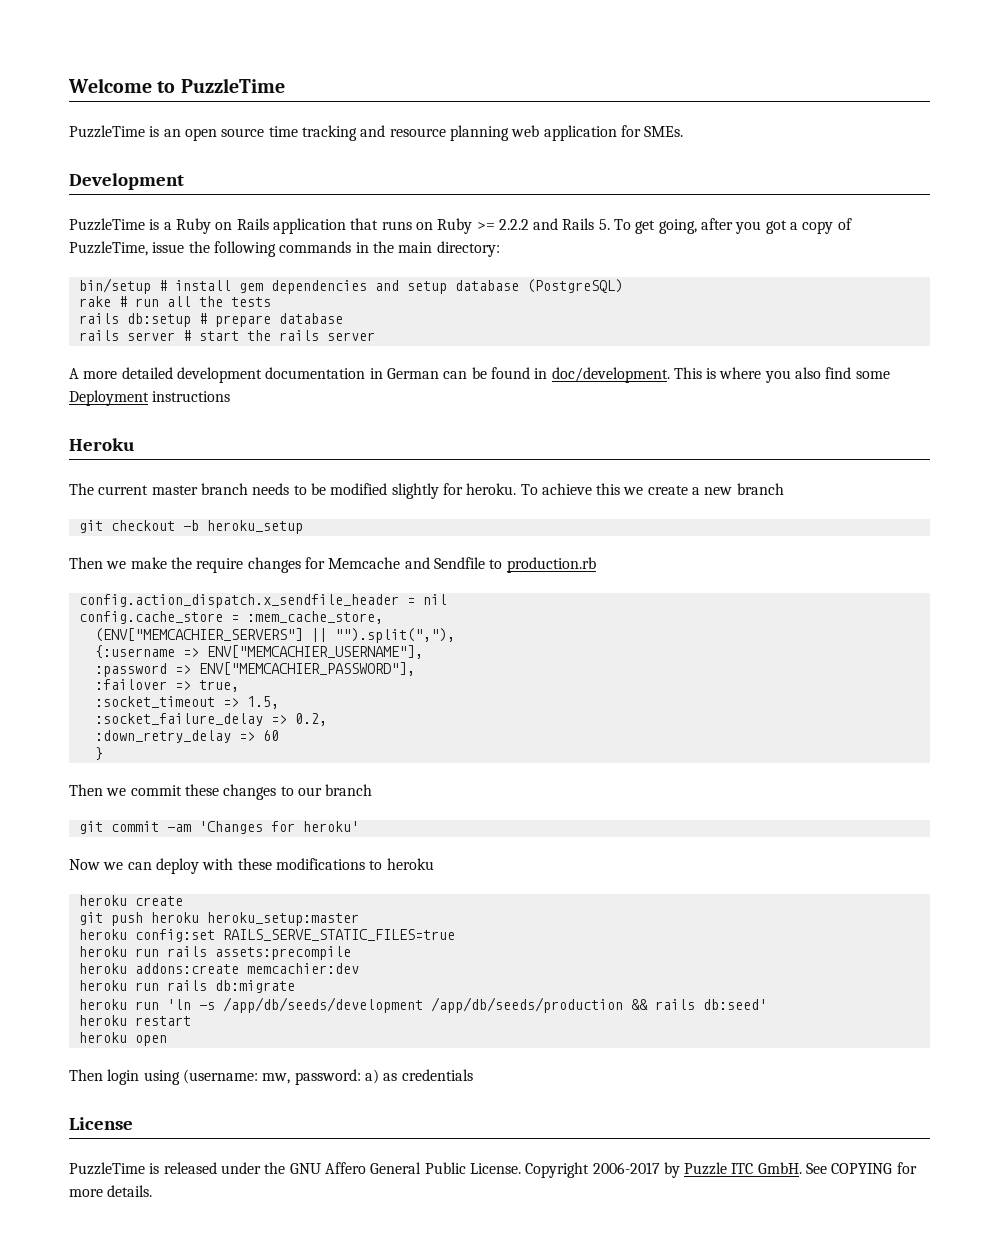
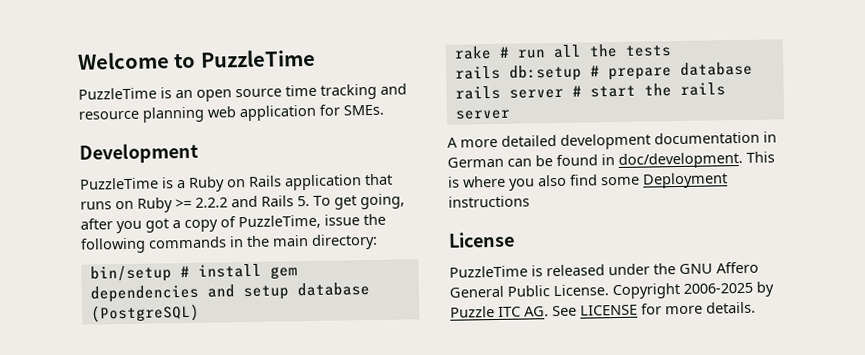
[69,438,135,451] [69,483,784,499] [78,520,303,534] [69,557,596,573] [78,594,447,608] [78,611,383,624] [94,628,455,643] [94,645,423,659] [94,662,415,677] [94,679,239,692] [94,696,279,709] [94,713,327,726] [94,730,279,743] [94,747,103,760] [69,784,373,800] [78,821,359,834] [69,858,434,874] [78,895,183,906] [78,912,359,926] [78,929,455,942] [78,946,351,960] [78,963,359,974] [78,980,295,993] [78,997,767,1013] [78,1015,191,1026] [78,1032,167,1046] [69,1069,473,1085] // Heroku // The current master branch needs to be modified slightly for heroku. To achieve this we create a new branch // git checkout -b heroku_setup // Then we make the require changes for Memcache and Sendfile to production.rb // config.action_dispatch.x_sendfile_header = nil // config.cache_store = :mem_cache_store, // (ENV["MEMCACHIER_SERVERS"] || "").split(","), // {:username => ENV["MEMCACHIER_USERNAME"], // :password => ENV["MEMCACHIER_PASSWORD"], // :failover => true, // :socket_timeout => 1.5, // :socket_failure_delay => 0.2, // :down_retry_delay => 60 // } // Then we commit these changes to our branch // git commit -am 'Changes for heroku' // Now we can deploy with these modifications to heroku // heroku create // git push heroku heroku_setup:master // heroku config:set RAILS_SERVE_STATIC_FILES=true // heroku run rails assets:precompile // heroku addons:create memcachier:dev // heroku run rails db:migrate // heroku run 'ln -s /app/db/seeds/development /app/db/seeds/production && rails db:seed' // heroku restart // heroku open // Then login using (username: mw, password: a) as credentials -> (530, 201) none
[592,1162,660,1174] 2006-2017 -> [683,282,753,294] 2006-2025
[757,1162,893,1174] GmbH. See COPYING -> [524,304,638,317] AG. See LICENSE

